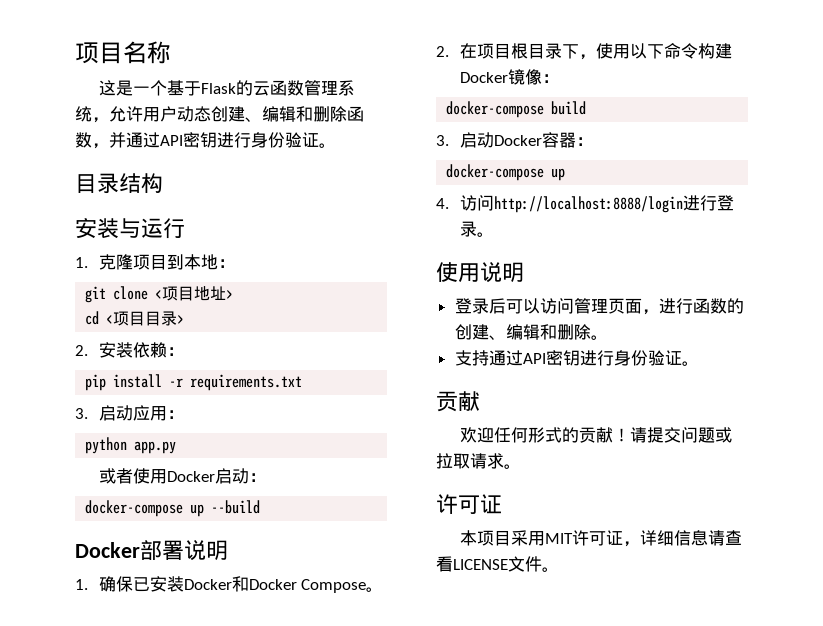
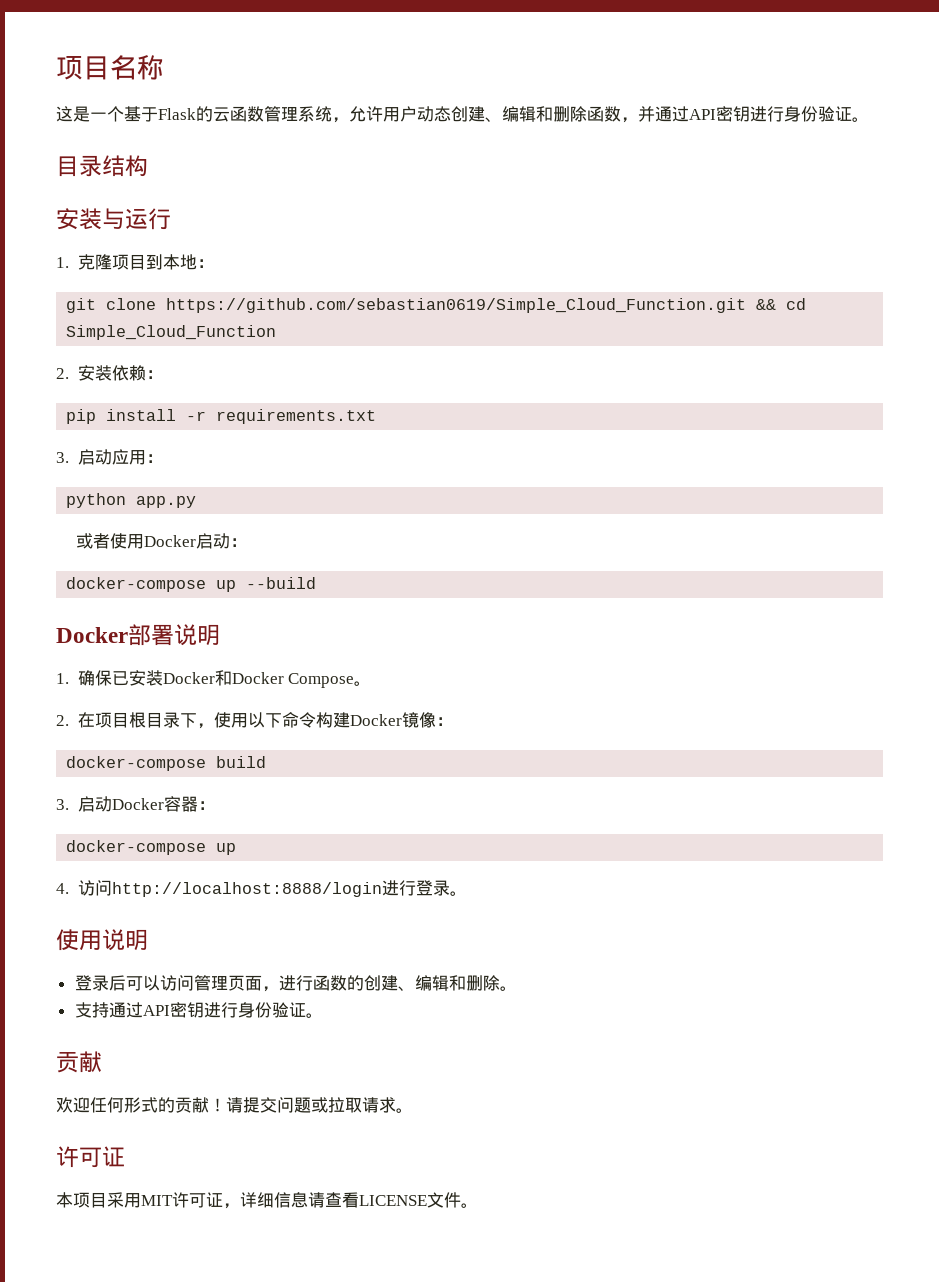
[155,286,234,301] [85,311,185,326] <项目地址> // cd <项目目录> -> [166,298,807,313] [66,325,277,340] https://github.com/sebastian0619/Simple_Cloud_Function.git && cd Simple_Cloud_Function

